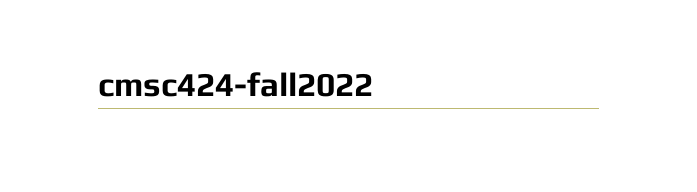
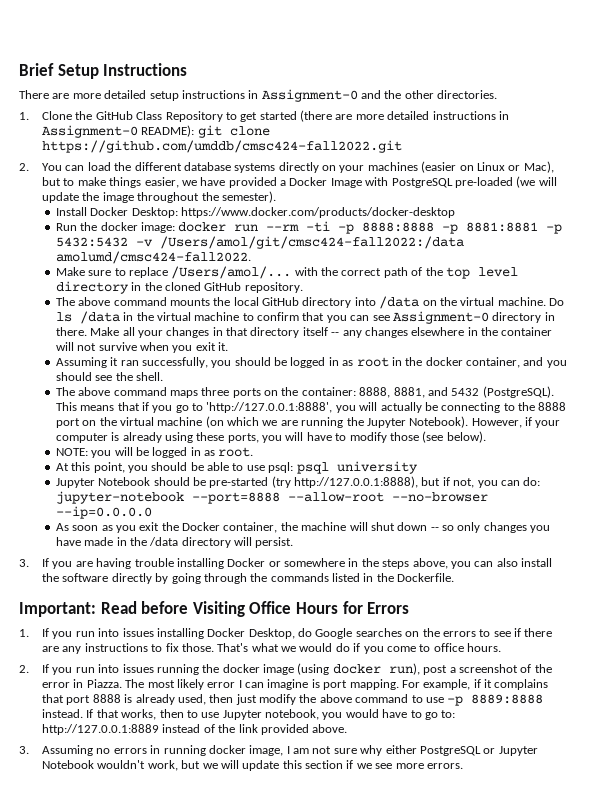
[98,72,373,97] cmsc424-fall2022 -> [19,63,188,79] [19,89,498,102] [19,110,509,122] [42,125,270,138] [42,140,403,153] [19,161,554,173] [42,176,557,188] [42,191,276,203] [55,207,455,218] [55,221,563,234] [55,236,464,249] [55,251,251,264] [55,266,518,279] [55,281,303,294] [55,296,565,309] [55,311,555,324] [55,327,553,338] [55,342,229,353] [55,357,567,368] [55,372,163,381] [55,386,554,398] [55,402,567,413] [55,416,561,428] [55,431,486,443] [55,447,254,458] [55,461,418,474] [55,476,541,488] [55,491,488,504] [55,506,152,519] [55,522,551,533] [55,537,294,548] [19,558,553,569] [42,573,455,584] [19,601,410,617] [19,628,553,639] [42,643,502,654] [19,663,552,675] [42,679,549,690] [42,694,544,706] [42,709,456,720] [42,724,348,735] [19,745,538,756] [42,760,463,771] Brief Setup Instructions // There are more detailed setup instructions in Assignment-0 and the other directories. // 1. Clone the GitHub Class Repository to get started (there are more detailed instructions in Assignment-0 README): git clone https://github.com/umddb/cmsc424-fall2022.git // 2. You can load the different database systems directly on your machines (easier on Linux or Mac), but to make things easier, we have provided a Docker Image with PostgreSQL pre-loaded (we will update the image throughout the semester). // Install Docker Desktop: https://www.docker.com/products/docker-desktop // Run the docker image: docker run --rm -ti -p 8888:8888 -p 8881:8881 -p 5432:5432 -v /Users/amol/git/cmsc424-fall2022:/data amolumd/cmsc424-fall2022. // Make sure to replace /Users/amol/... with the correct path of the top level directory in the cloned GitHub repository. // The above command mounts the local GitHub directory into /data on the virtual machine. Do ls /data in the virtual machine to confirm that you can see Assignment-0 directory in there. Make all your changes in that directory itself -- any changes elsewhere in the container will not survive when you exit it. // Assuming it ran successfully, you should be logged in as root in the docker container, and you should see the shell. // The above command maps three ports on the container: 8888, 8881, and 5432 (PostgreSQL). This means that if you go to 'http://127.0.0.1:8888', you will actually be connecting to the 8888 port on the virtual machine (on which we are running the Jupyter Notebook). However, if your computer is already using these ports, you will have to modify those (see below). // NOTE: you will be logged in as root. // At this point, you should be able to use psql: psql university // Jupyter Notebook should be pre-started (try http://127.0.0.1:8888), but if not, you can do: jupyter-notebook --port=8888 --allow-root --no-browser --ip=0.0.0.0 // As soon as you exit the Docker container, the machine will shut down -- so only changes you have made in the /data directory will persist. // 3. If you are having trouble installing Docker or somewhere in the steps above, you can also install the software directly by going through the commands listed in the Dockerfile. // Important: Read before Visiting Office Hours for Errors // 1. If you run into issues installing Docker Desktop, do Google searches on the errors to see if there are any instructions to fix those. That's what we would do if you come to office hours. // 2. If you run into issues running the docker image (using docker run), post a screenshot of the error in Piazza. The most likely error I can imagine is port mapping. For example, if it complains that port 8888 is already used, then just modify the above command to use -p 8889:8888 instead. If that works, then to use Jupyter notebook, you would have to go to: http://127.0.0.1:8889 instead of the link provided above. // 3. Assuming no errors in running docker image, I am not sure why either PostgreSQL or Jupyter Notebook wouldn't work, but we will update this section if we see more errors.

